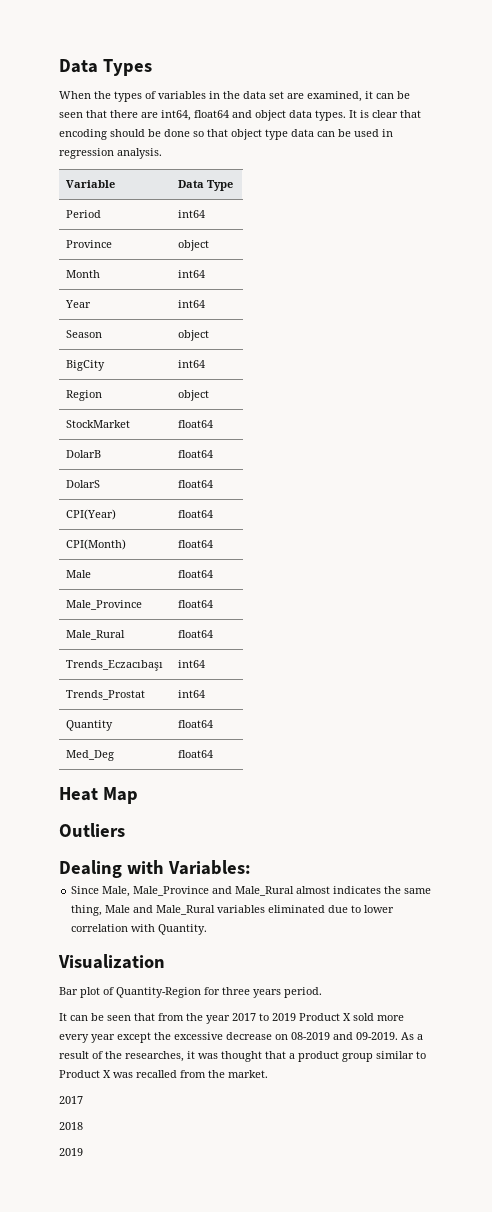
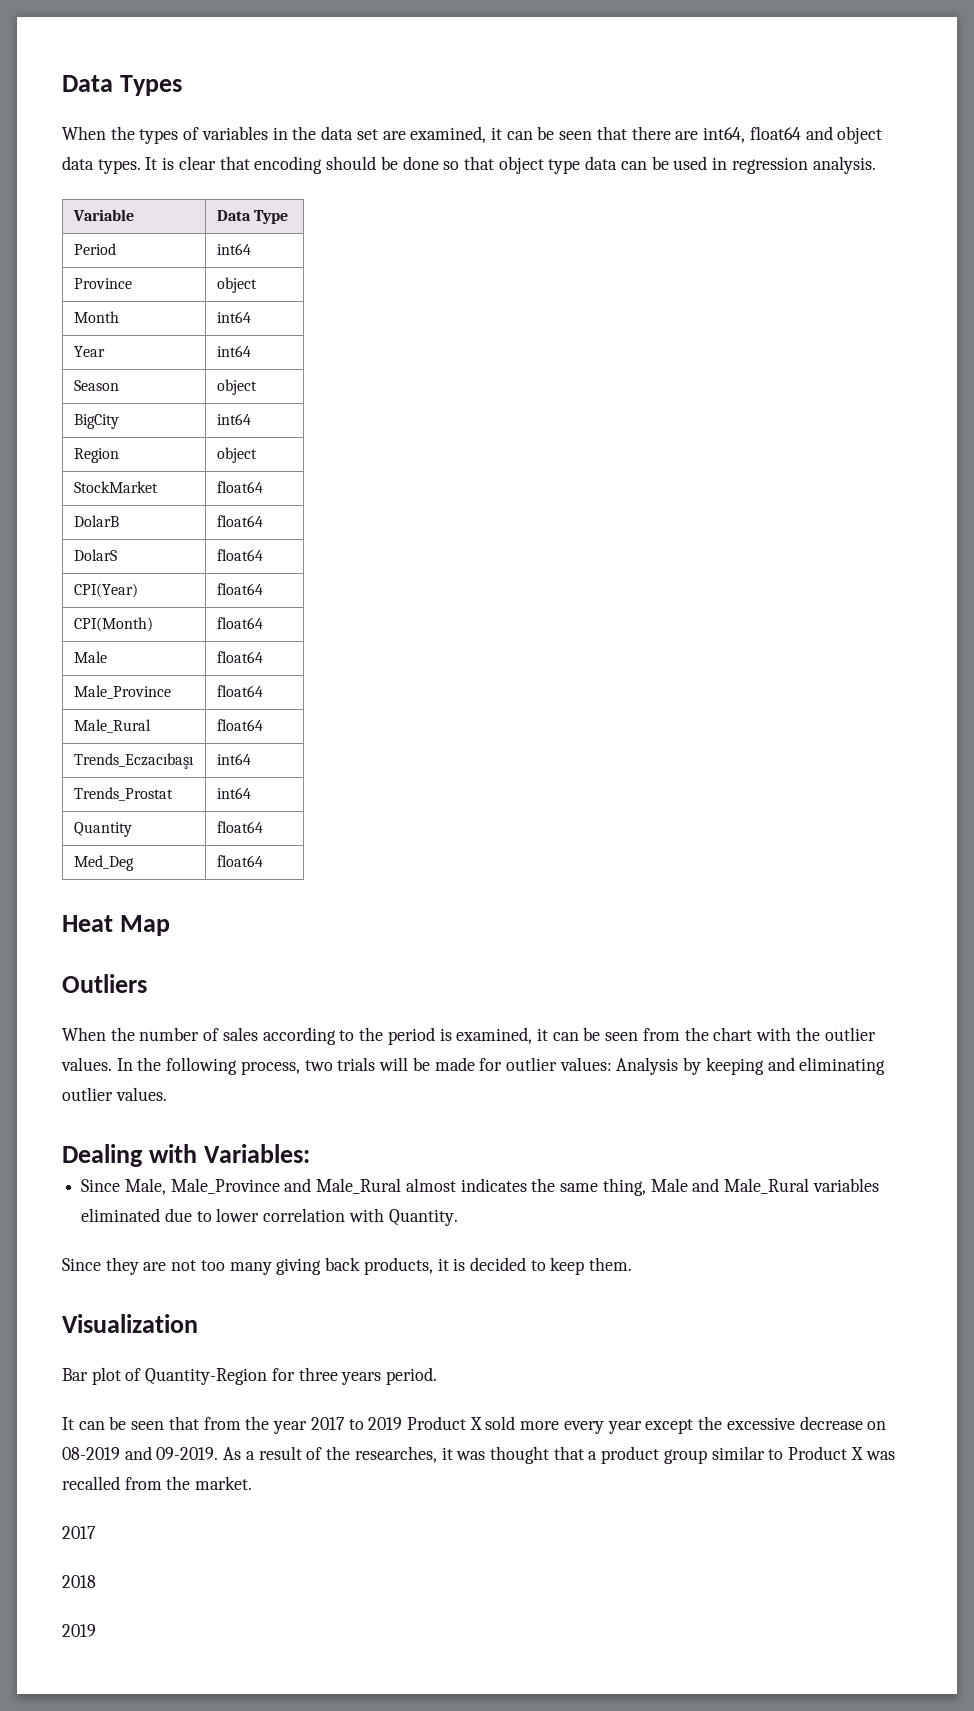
(125, 830) none -> [62,1027,876,1045] [61,1057,886,1075] [62,1087,167,1101] // When the number of sales according to the period is examined, it can be seen from the chart with the outlier values. In the following process, two trials will be made for outlier values: Analysis by keeping and eliminating outlier values.
(208, 929) none -> [62,1257,633,1275] // Since they are not too many giving back products, it is decided to keep them.

